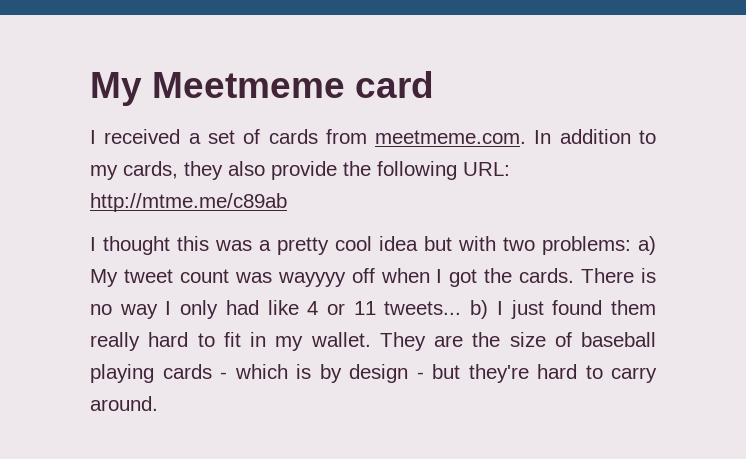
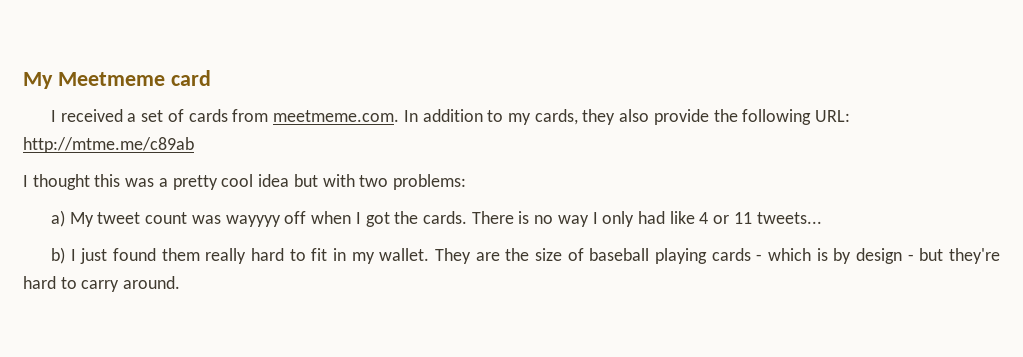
(631, 245) none -> (466, 182) //
(462, 308) none -> (822, 218) //

